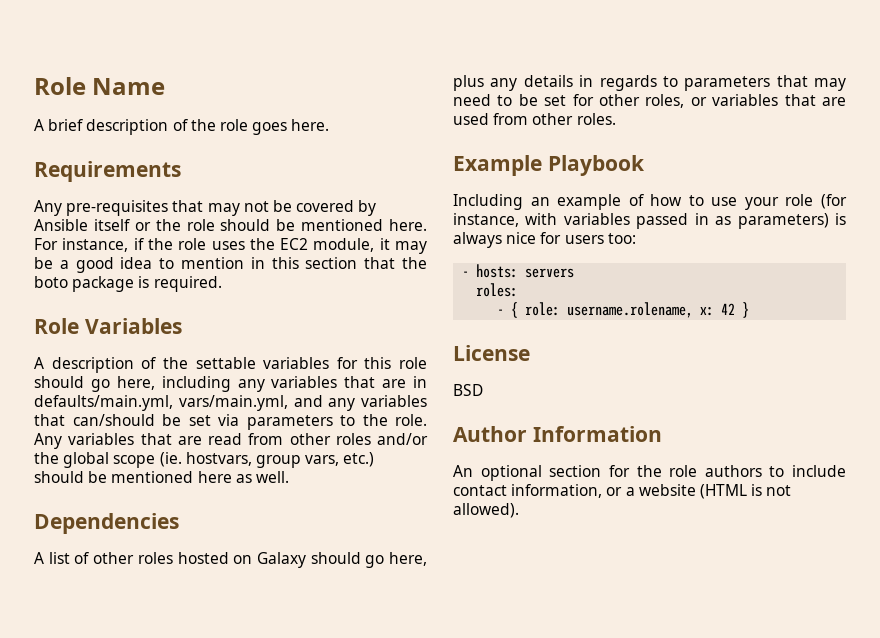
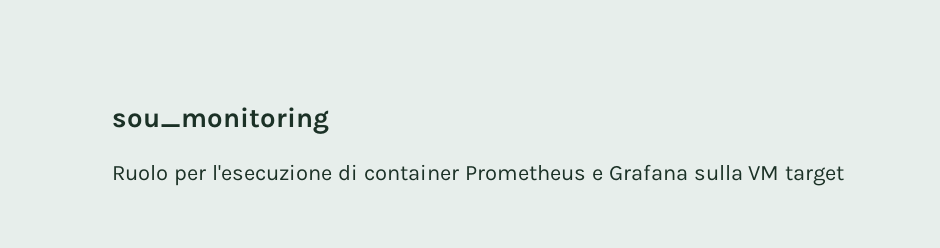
[34,77,166,95] [34,119,330,135] [34,161,181,182] [34,200,377,216] [34,219,427,231] [34,238,428,254] [34,257,428,273] [34,276,222,292] [34,318,182,334] [34,357,427,373] [34,376,427,392] [34,395,427,411] [34,414,427,430] [34,433,428,449] [34,452,375,468] [34,471,289,483] [34,513,179,534] [34,552,427,568] [453,75,846,91] [453,94,846,108] [453,113,616,125] [453,155,645,176] [453,194,847,210] [453,213,846,229] [453,232,636,248] [462,264,575,278] [476,283,519,297] [497,302,750,318] [453,345,530,361] [453,384,483,396] [453,426,662,442] [453,465,846,481] [453,484,792,499] [453,503,519,518] Role Name // A brief description of the role goes here. // Requirements // Any pre-requisites that may not be covered by Ansible itself or the role should be mentioned here. For instance, if the role uses the EC2 module, it may be a good idea to mention in this section that the boto package is required. // Role Variables // A description of the settable variables for this role should go here, including any variables that are in defaults/main.yml, vars/main.yml, and any variables that can/should be set via parameters to the role. Any variables that are read from other roles and/or the global scope (ie. hostvars, group vars, etc.) should be mentioned here as well. // Dependencies // A list of other roles hosted on Galaxy should go here, plus any details in regards to parameters that may need to be set for other roles, or variables that are used from other roles. // Example Playbook // Including an example of how to use your role (for instance, with variables passed in as parameters) is always nice for users too: // - hosts: servers // roles: // - { role: username.rolename, x: 42 } // License // BSD // Author Information // An optional section for the role authors to include contact information, or a website (HTML is not allowed). -> [112,107,329,134] [112,164,845,186] sou_monitoring // Ruolo per l'esecuzione di container Prometheus e Grafana sulla VM target

